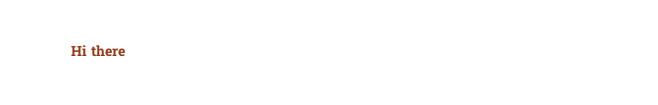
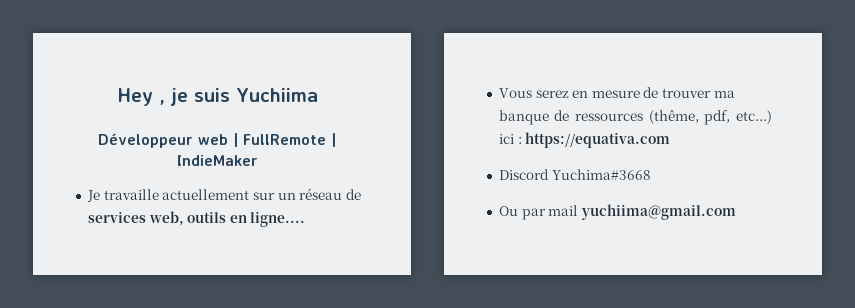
[71,45,125,57] Hi there -> [116,88,318,106] [98,133,336,148] [176,155,258,166] [86,188,361,202] [87,211,306,227] [498,87,735,98] [498,109,772,125] [498,132,671,148] [498,169,651,180] [498,204,736,220] Hey , je suis Yuchiima // Développeur web | FullRemote | IndieMaker // Je travaille actuellement sur un réseau de services web, outils en ligne.... // Vous serez en mesure de trouver ma banque de ressources (thême, pdf, etc...) ici : https://equativa.com // Discord Yuchima#3668 // Ou par mail yuchiima@gmail.com

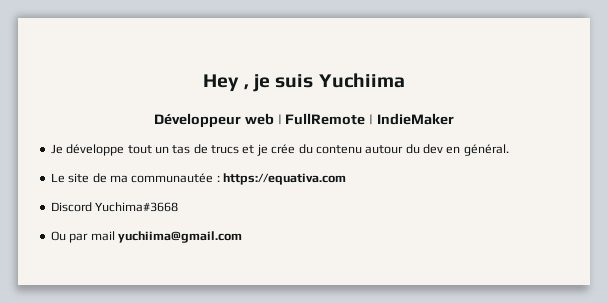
[103,188,361,200] [87,211,306,227] [498,87,735,98] [498,109,772,125] [498,134,514,144] travaille actuellement sur un réseau de services web, outils en ligne.... // Vous serez en mesure de trouver ma banque de ressources (thême, pdf, etc...) ici -> [66,144,509,156] [50,173,214,183] développe tout un tas de trucs et je crée du contenu autour du dev en général. // Le site de ma communautée

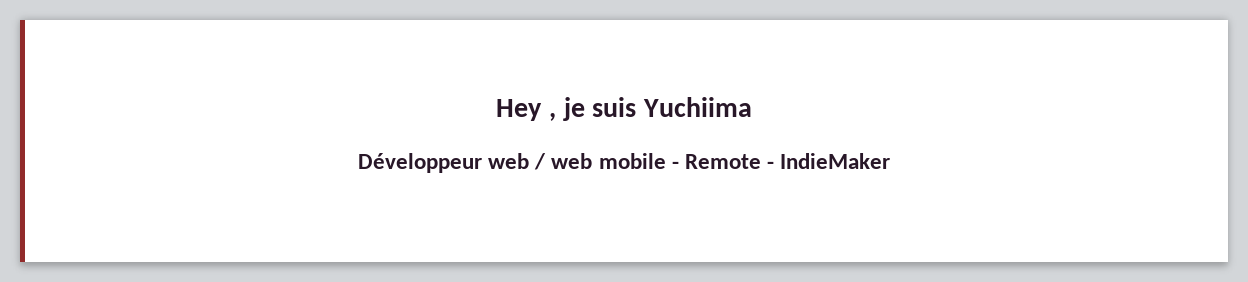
[277,113,455,125] [50,144,509,156] [50,173,346,185] [50,202,179,212] [50,231,242,243] | FullRemote | IndieMaker // Je développe tout un tas de trucs et je crée du contenu autour du dev en général. // Le site de ma communautée : https://equativa.com // Discord Yuchima#3668 // Ou par mail yuchiima@gmail.com -> [534,153,890,170] / web mobile - Remote - IndieMaker

